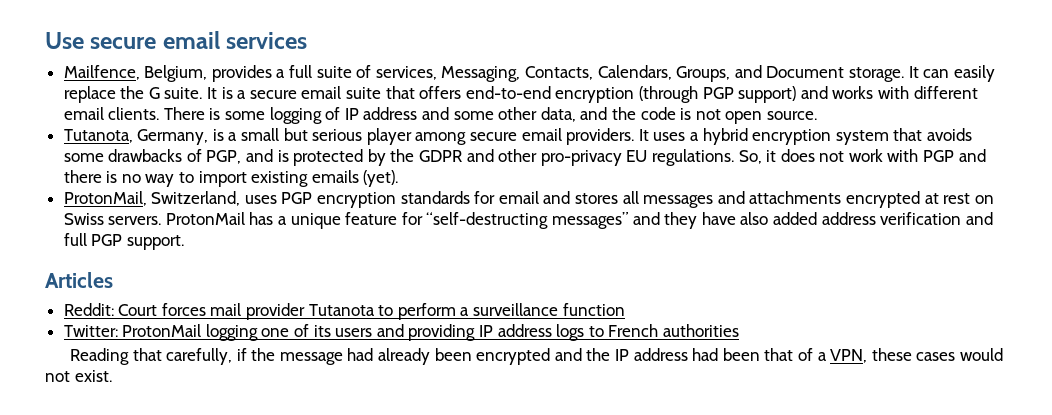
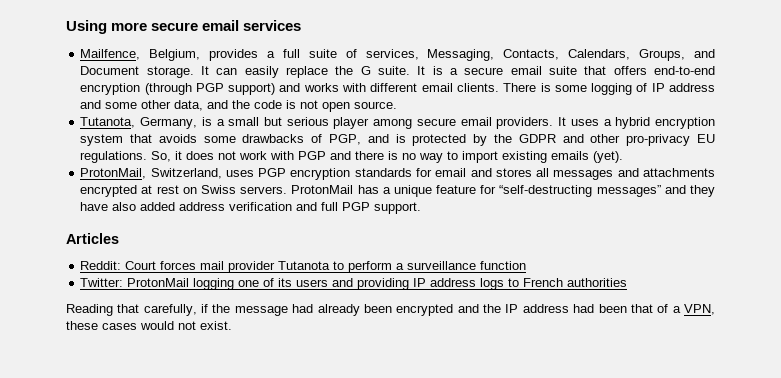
[45,32,84,49] Use -> [66,20,148,34] Using more

